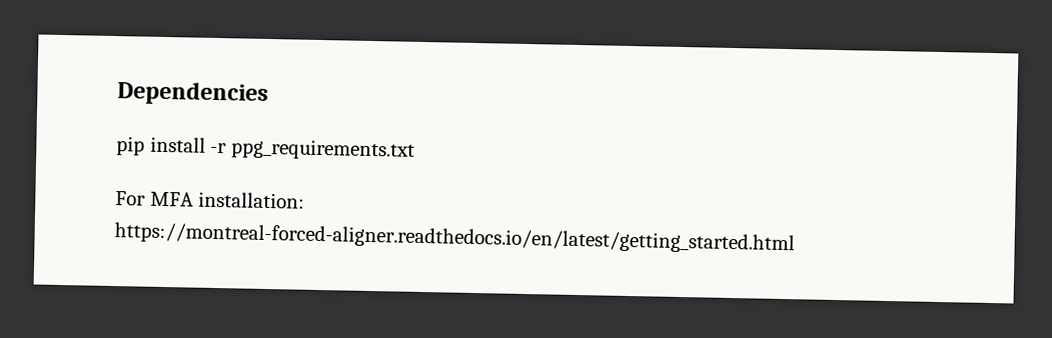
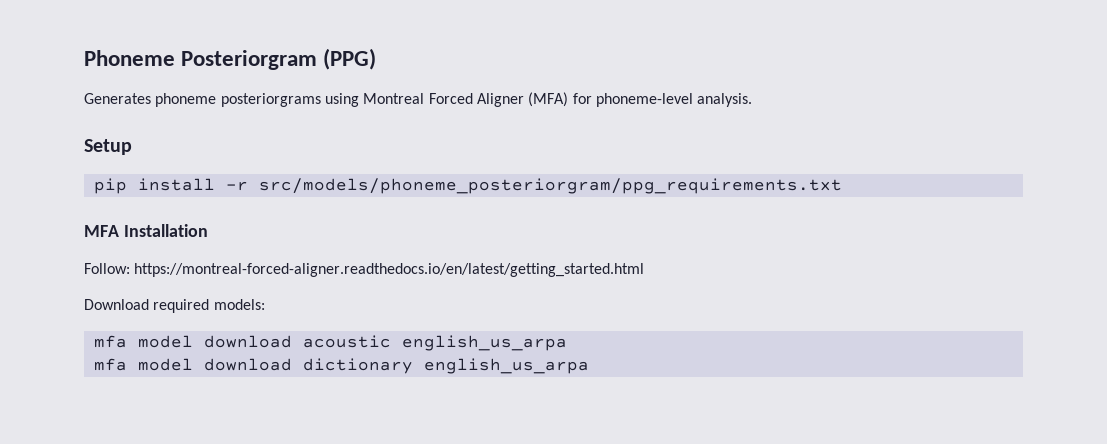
[117,81,269,106] [116,136,415,161] [115,191,306,209] [114,222,795,255] Dependencies // pip install -r ppg_requirements.txt // For MFA installation: https://montreal-forced-aligner.readthedocs.io/en/latest/getting_started.html -> [84,48,377,70] [84,92,753,107] [84,139,132,155] [93,178,842,194] [84,224,208,237] [84,263,645,277] [84,299,265,313] [93,335,567,351] [93,358,589,374] Phoneme Posteriorgram (PPG) // Generates phoneme posteriorgrams using Montreal Forced Aligner (MFA) for phoneme-level analysis. // Setup // pip install -r src/models/phoneme_posteriorgram/ppg_requirements.txt // MFA Installation // Follow: https://montreal-forced-aligner.readthedocs.io/en/latest/getting_started.html // Download required models: // mfa model download acoustic english_us_arpa // mfa model download dictionary english_us_arpa

